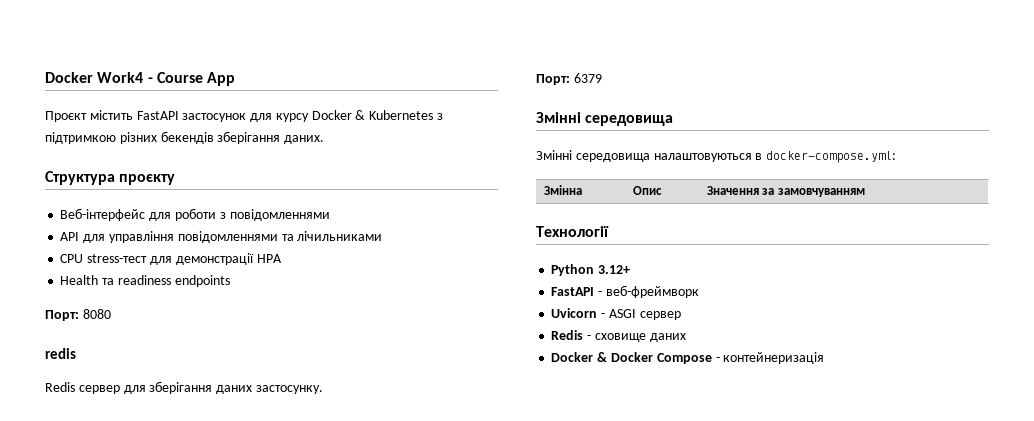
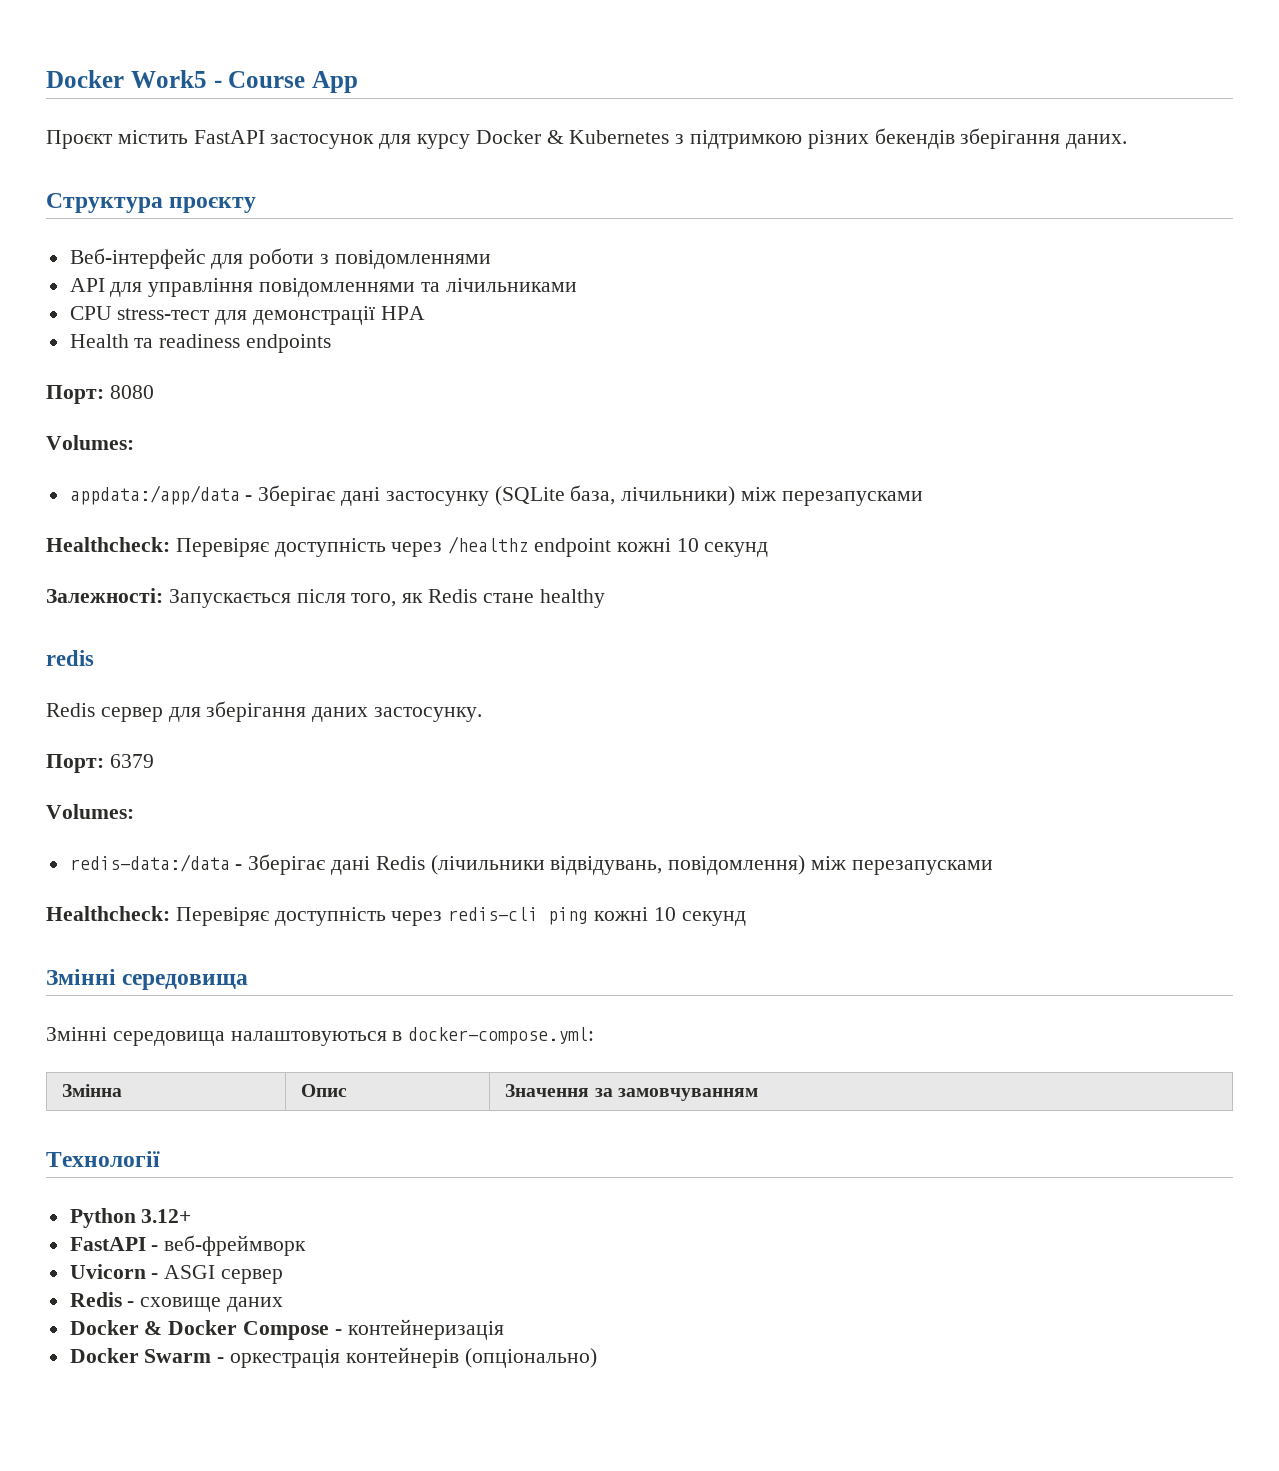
[45,72,144,83] Docker Work4 -> [46,70,207,88] Docker Work5
(111, 314) none -> [46,435,134,450] [69,485,923,506] [46,536,769,557] [46,588,605,608] // Volumes: // appdata:/app/data - Зберігає дані застосунку (SQLite база, лічильники) між перезапусками // Healthcheck: Перевіряє доступність через /healthz endpoint кожні 10 секунд // Залежності: Запускається після того, як Redis стане healthy
(602, 78) none -> [46,804,134,819] [69,854,993,875] [46,906,746,926] // Volumes: // redis-data:/data - Зберігає дані Redis (лічильники відвідувань, повідомлення) між перезапусками // Healthcheck: Перевіряє доступність через redis-cli ping кожні 10 секунд
(825, 358) none -> [69,1347,597,1368] // Docker Swarm - оркестрація контейнерів (опціонально)

